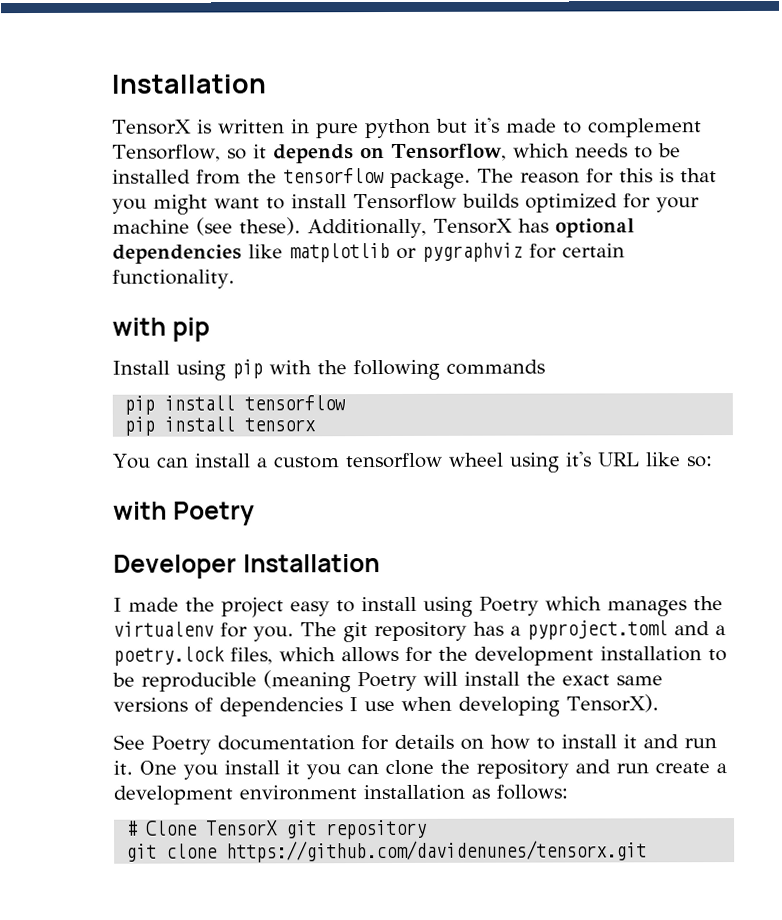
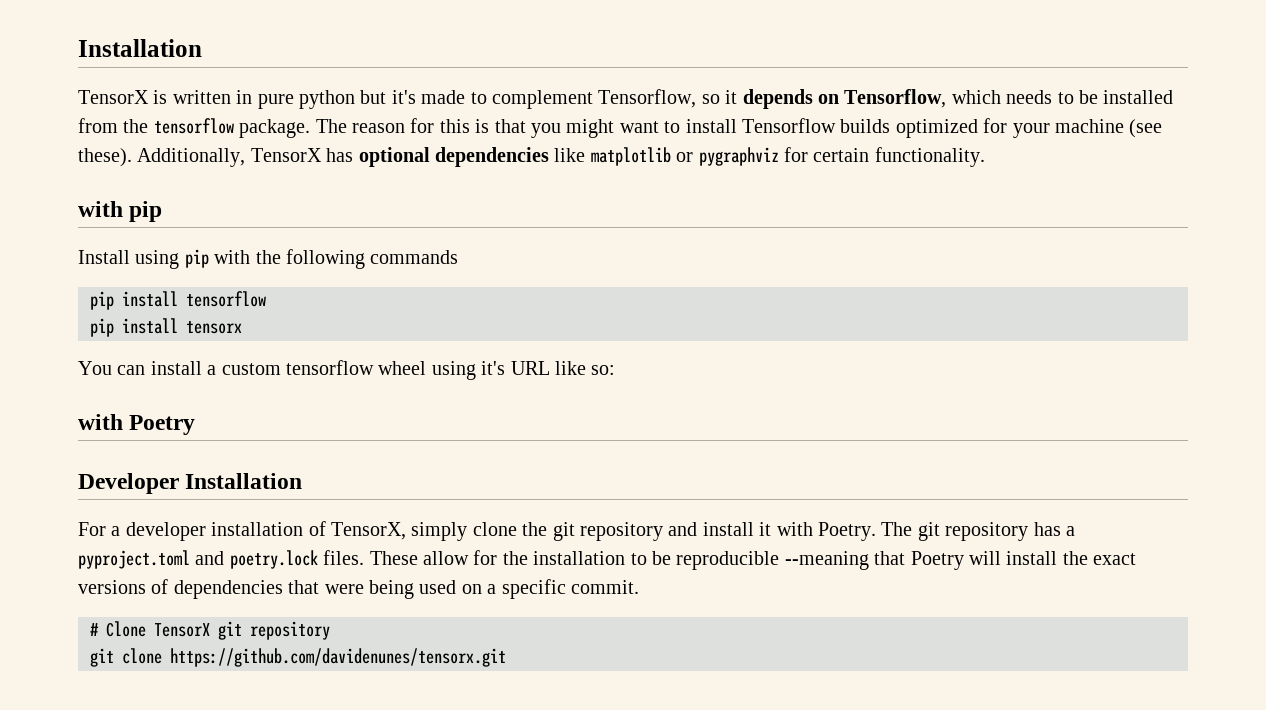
[113,596,723,618] [113,621,294,642] I made the project easy to install using Poetry which manages the virtualenv for you. -> [78,521,876,541] For a developer installation of TensorX, simply clone the git repository and install it with Poetry.
[715,625,726,636] [113,646,399,666] a poetry.lock files, which allows -> [229,550,469,569] poetry.lock files. These allow
[474,646,594,666] development -> (528, 558) none
[263,670,351,693] (meaning -> [784,551,906,570] --meaning that
[615,675,663,686] same -> (1137, 559) none
[349,694,659,717] [113,734,717,755] [113,759,727,780] [113,784,568,805] I use when developing TensorX). // See Poetry documentation for details on how to install it and run it. One you install it you can clone the repository and run create a development environment installation as follows: -> [288,579,639,599] that were being used on a specific commit.

